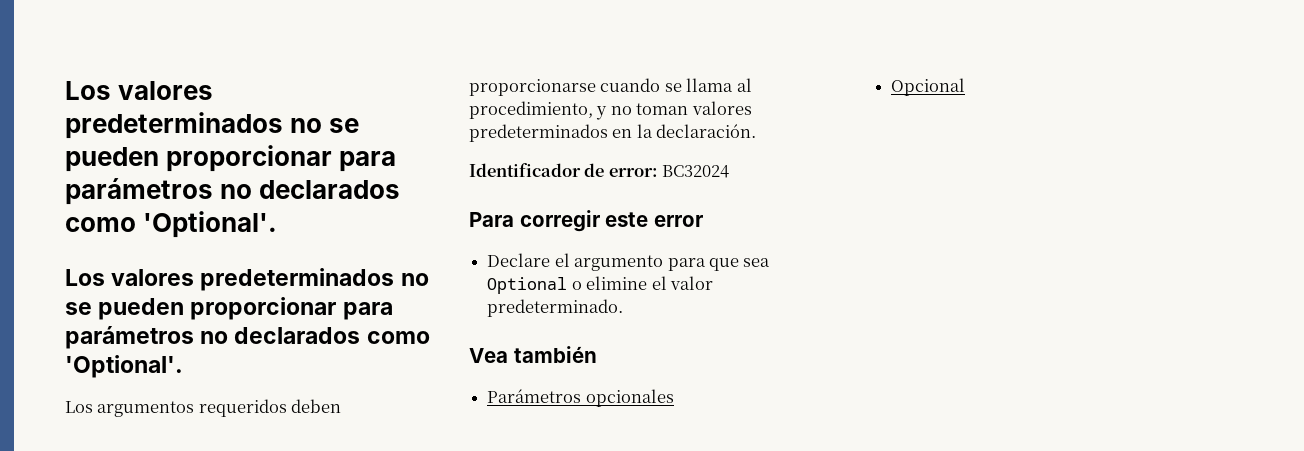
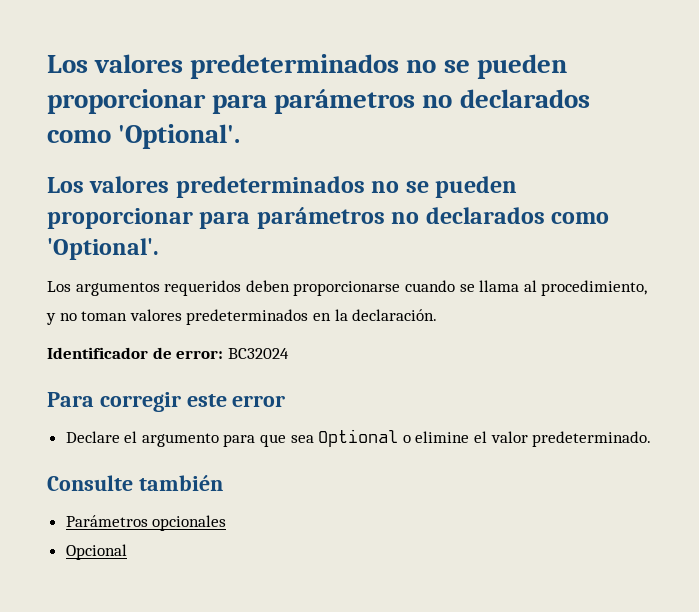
[469,348,508,363] Vea -> [47,475,133,491] Consulte

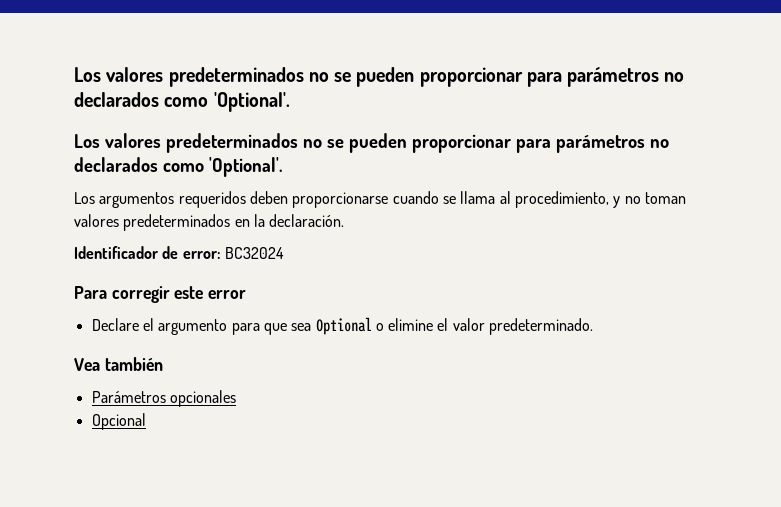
[47,475,133,491] Consulte -> [74,358,100,371] Vea

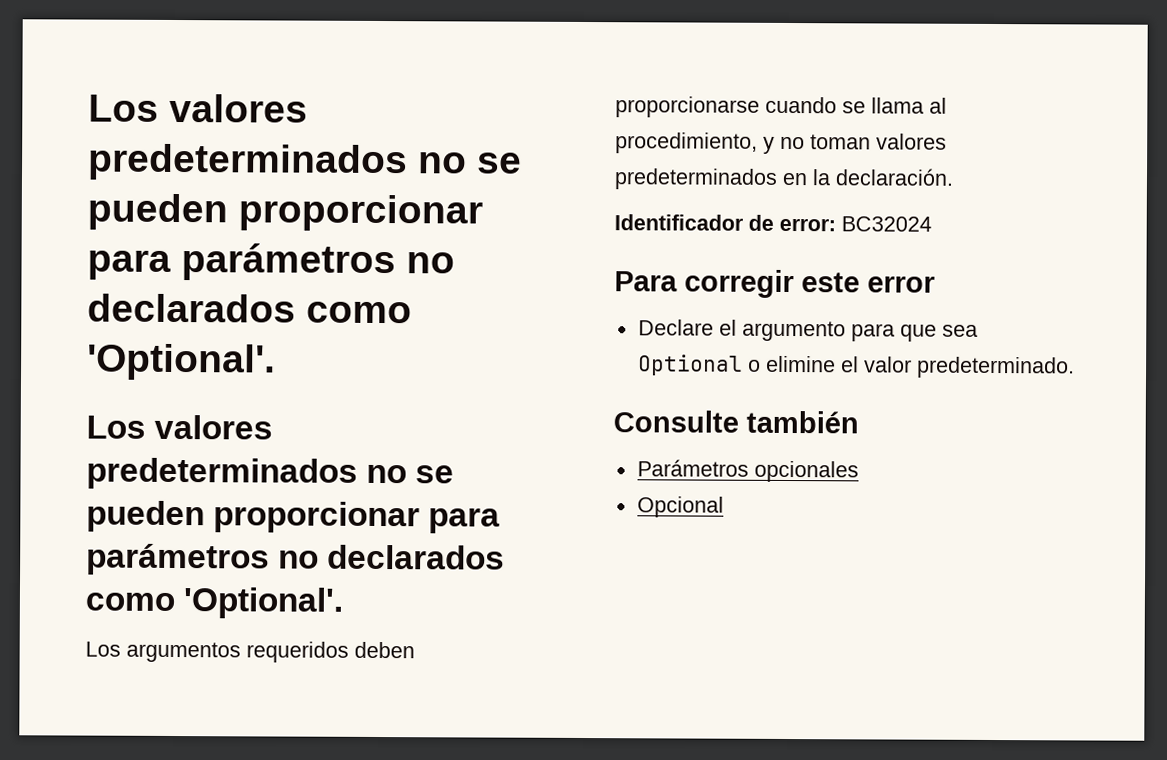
[74,358,100,371] Vea -> [613,410,739,433] Consulte

